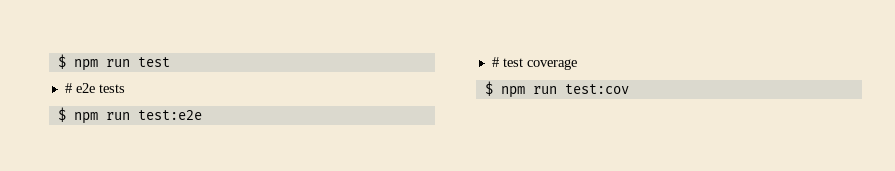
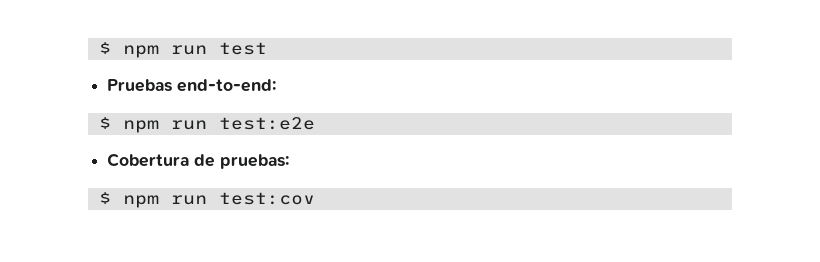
[64,83,125,93] # e2e tests -> [107,79,277,92] Pruebas end-to-end:
[491,57,577,70] # test coverage -> [107,153,290,169] Cobertura de pruebas:

